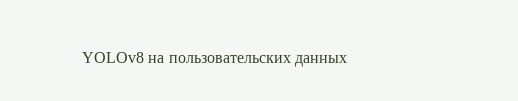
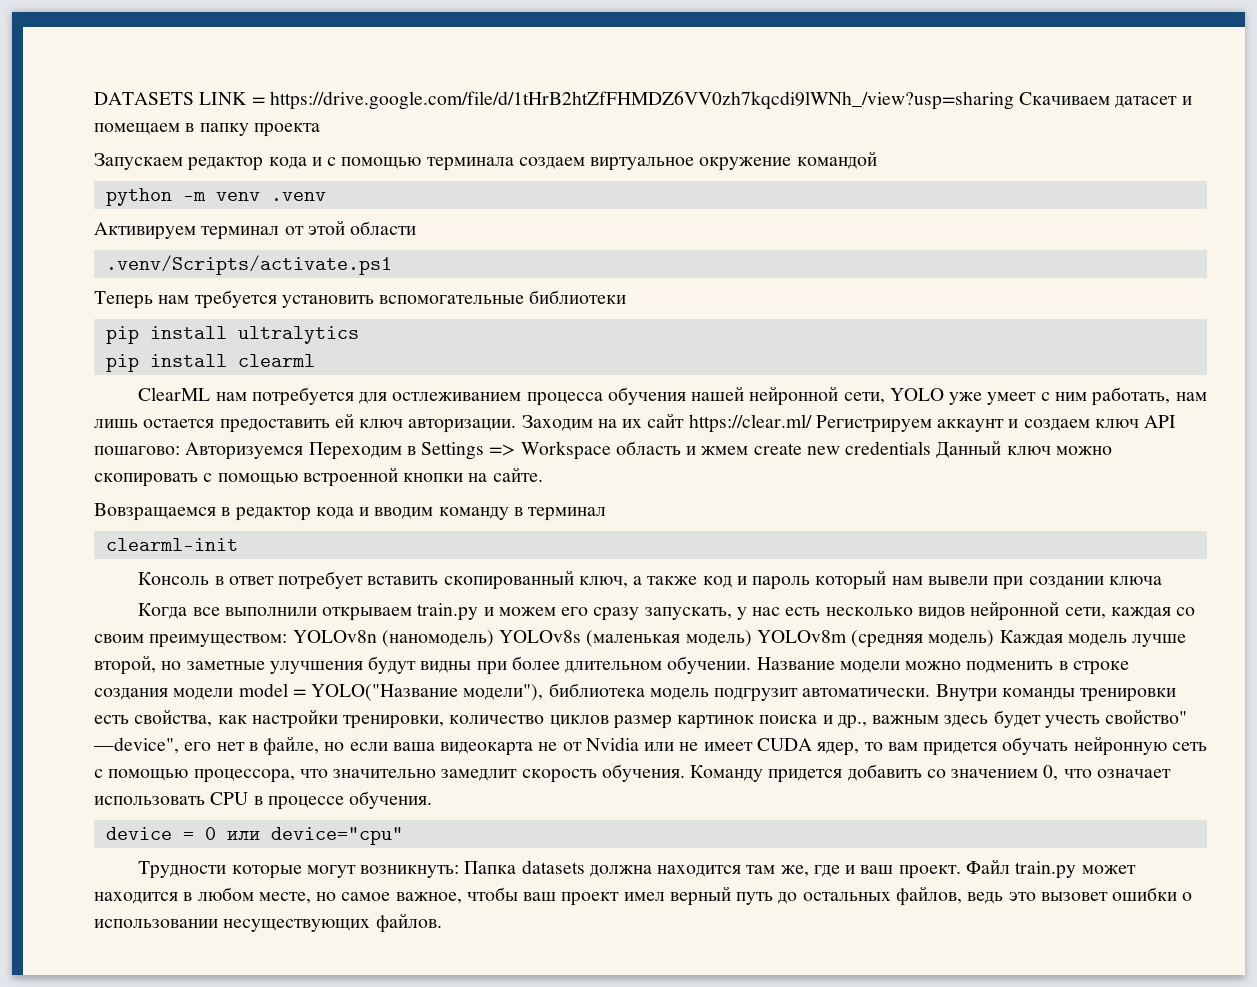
[82,52,347,67] YOLOv8 на пользовательских данных -> [94,91,1192,110] [94,123,320,137] [94,151,877,171] [105,188,326,206] [94,220,417,240] [105,255,392,275] [94,290,627,309] [105,326,359,344] [105,354,315,372] [138,386,1207,406] [94,413,1177,433] [94,440,1112,460] [94,467,543,487] [94,503,607,521] [105,538,238,551] [138,570,1162,590] [138,601,1196,621] [94,630,1187,648] [94,655,1129,675] [94,683,1177,702] [94,709,1188,729] [94,736,1207,756] [94,764,1171,783] [94,791,433,810] [105,827,403,845] [138,859,1136,879] [94,886,1193,906] [94,913,442,933] DATASETS LINK = https://drive.google.com/file/d/1tHrB2htZfFHMDZ6VV0zh7kqcdi9lWNh_/view?usp=sharing Скачиваем датасет и помещаем в папку проекта // Запускаем редактор кода и с помощью терминала создаем виртуальное окружение командой // python -m venv .venv // Активируем терминал от этой области // .venv/Scripts/activate.ps1 // Теперь нам требуется установить вспомогательные библиотеки // pip install ultralytics // pip install clearml // ClearML нам потребуется для остлеживанием процесса обучения нашей нейронной сети, YOLO уже умеет с ним работать, нам лишь остается предоставить ей ключ авторизации. Заходим на их сайт https://clear.ml/ Регистрируем аккаунт и создаем ключ API пошагово: Авторизуемся Переходим в Settings => Workspace область и жмем create new credentials Данный ключ можно скопировать с помощью встроенной кнопки на сайте. // Вовзращаемся в редактор кода и вводим команду в терминал // clearml-init // Консоль в ответ потребует вставить скопированный ключ, а также код и пароль который нам вывели при создании ключа // Когда все выполнили открываем train.py и можем его сразу запускать, у нас есть несколько видов нейронной сети, каждая со своим преимуществом: YOLOv8n (наномодель) YOLOv8s (маленькая модель) YOLOv8m (средняя модель) Каждая модель лучше второй, но заметные улучшения будут видны при более длительном обучении. Название модели можно подменить в строке создания модели model = YOLO("Название модели"), библиотека модель подгрузит автоматически. Внутри команды тренировки есть свойства, как настройки тренировки, количество циклов размер картинок поиска и др., важным здесь будет учесть свойство" —device", его нет в файле, но если ваша видеокарта не от Nvidia или не имеет CUDA ядер, то вам придется обучать нейронную сеть с помощью процессора, что значительно замедлит скорость обучения. Команду придется добавить со значением 0, что означает использовать CPU в процессе обучения. // device = 0 или device="cpu" // Трудности которые могут возникнуть: Папка datasets должна находится там же, где и ваш проект. Файл train.py может находится в любом месте, но самое важное, чтобы ваш проект имел верный путь до остальных файлов, ведь это вызовет ошибки о использовании несуществующих файлов.

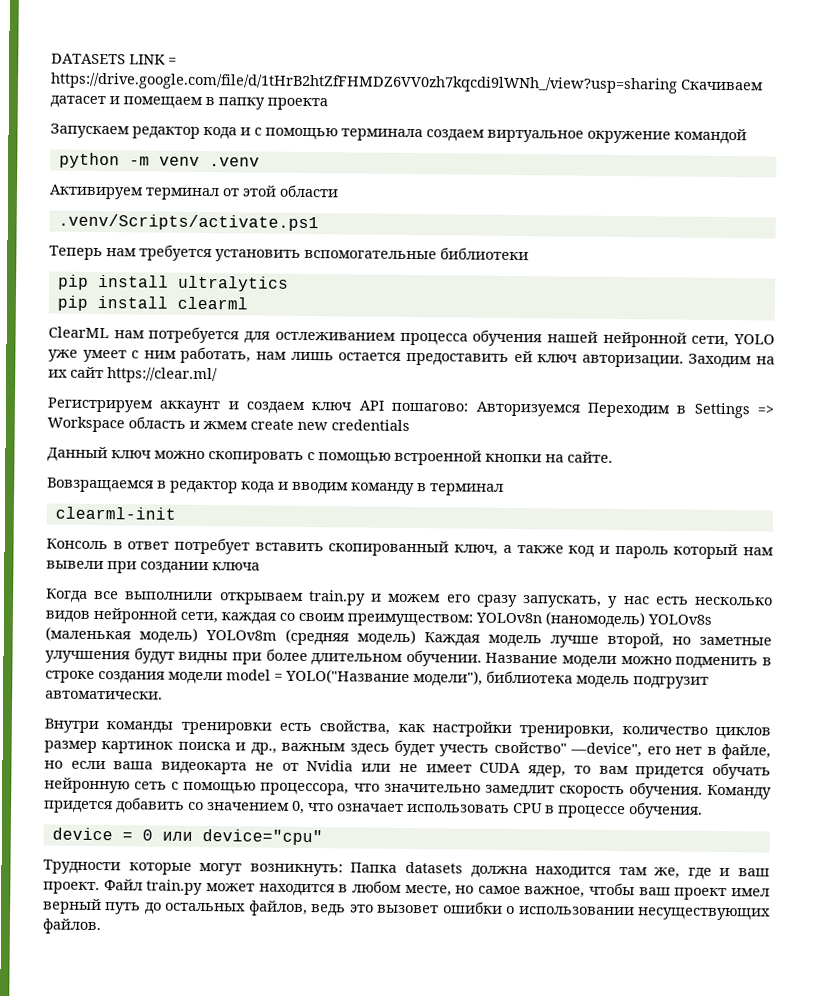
(812, 423) none -> (218, 375) //
(932, 448) none -> (410, 425) //
(931, 692) none -> (163, 695) //

